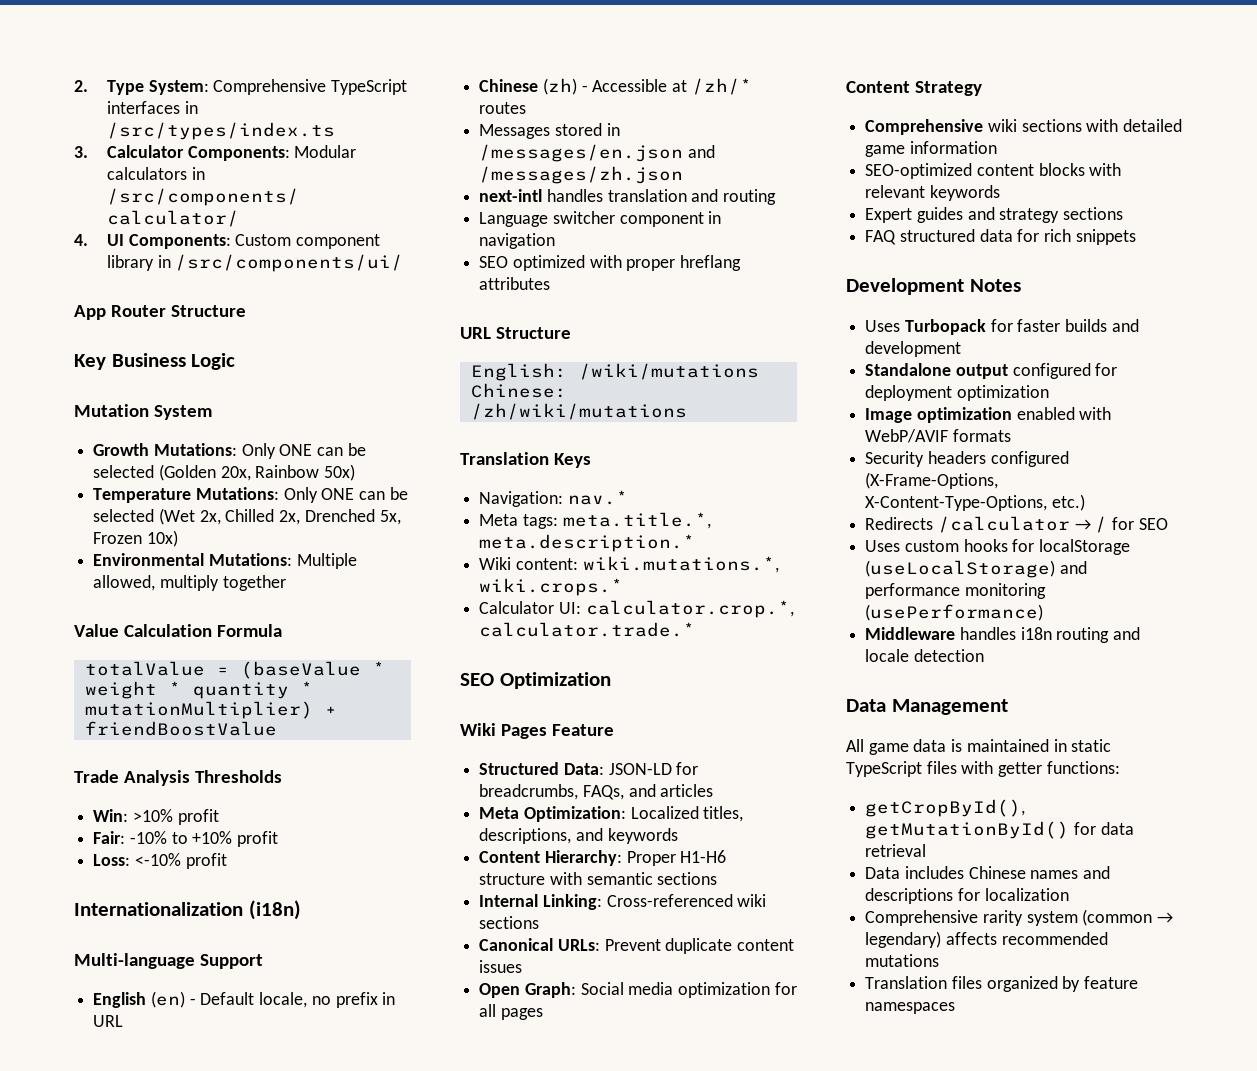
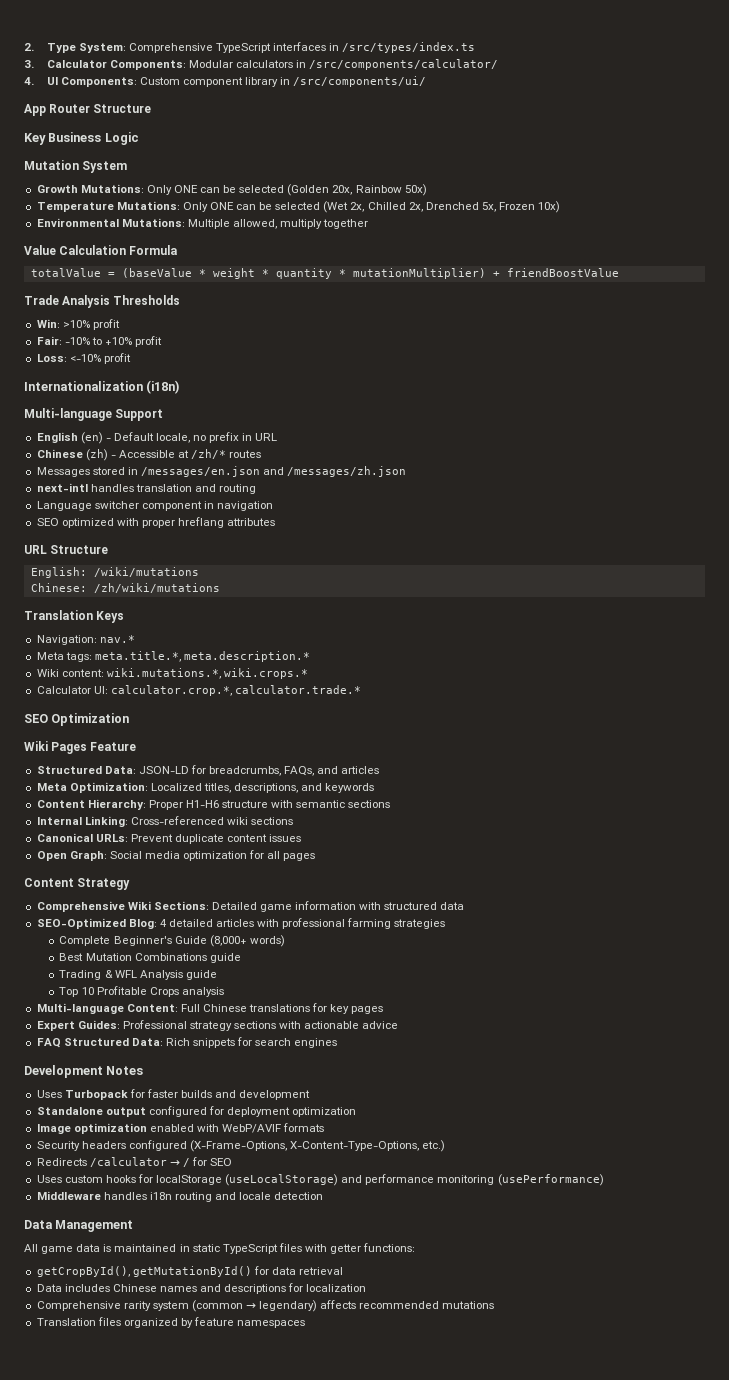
[987,119,1183,132] [865,141,997,157] [865,163,1122,179] [865,185,1000,201] [865,207,1124,223] [865,229,1136,245] wiki sections with detailed game information // SEO-optimized content blocks with relevant keywords // Expert guides and strategy sections // FAQ structured data for rich snippets -> [127,901,465,912] [36,918,446,929] [59,935,285,947] [59,953,241,963] [59,970,217,980] [59,986,224,997] [36,1003,384,1014] [36,1020,399,1031] [36,1037,338,1048] Wiki Sections: Detailed game information with structured data // SEO-Optimized Blog: 4 detailed articles with professional farming strategies // Complete Beginner's Guide (8,000+ words) // Best Mutation Combinations guide // Trading & WFL Analysis guide // Top 10 Profitable Crops analysis // Multi-language Content: Full Chinese translations for key pages // Expert Guides: Professional strategy sections with actionable advice // FAQ Structured Data: Rich snippets for search engines

